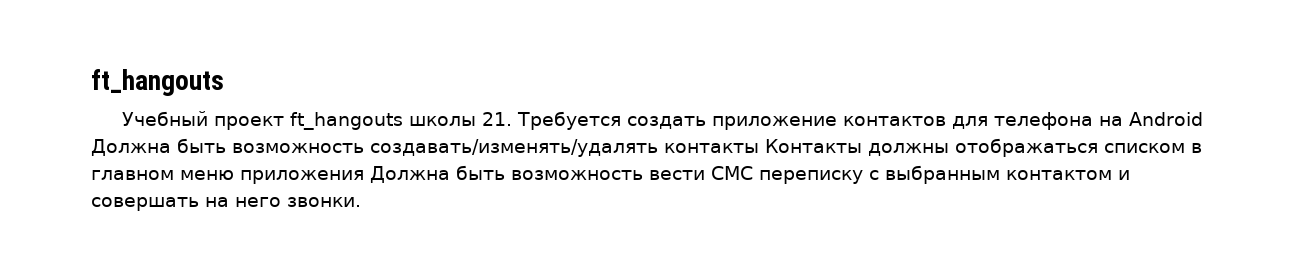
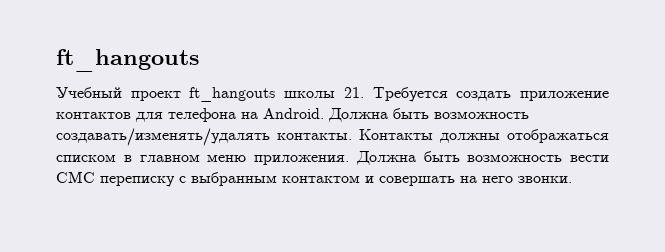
[1129,112,1204,126] Android -> [263,108,324,119] Android.
[664,143,759,153] контакты -> [277,133,352,140] контакты.
[240,170,364,184] приложения -> [254,155,349,165] приложения.

